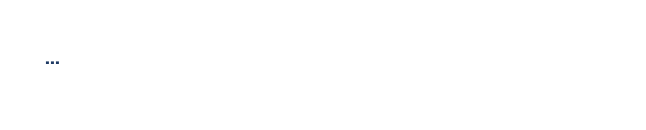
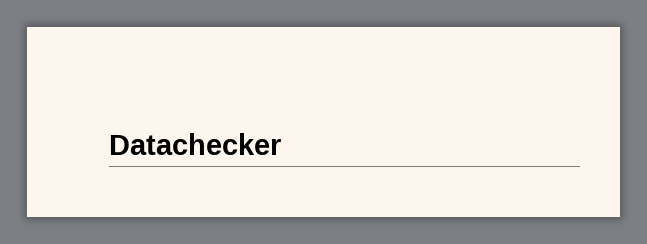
[45,61,60,64] ... -> [109,133,281,155] Datachecker

